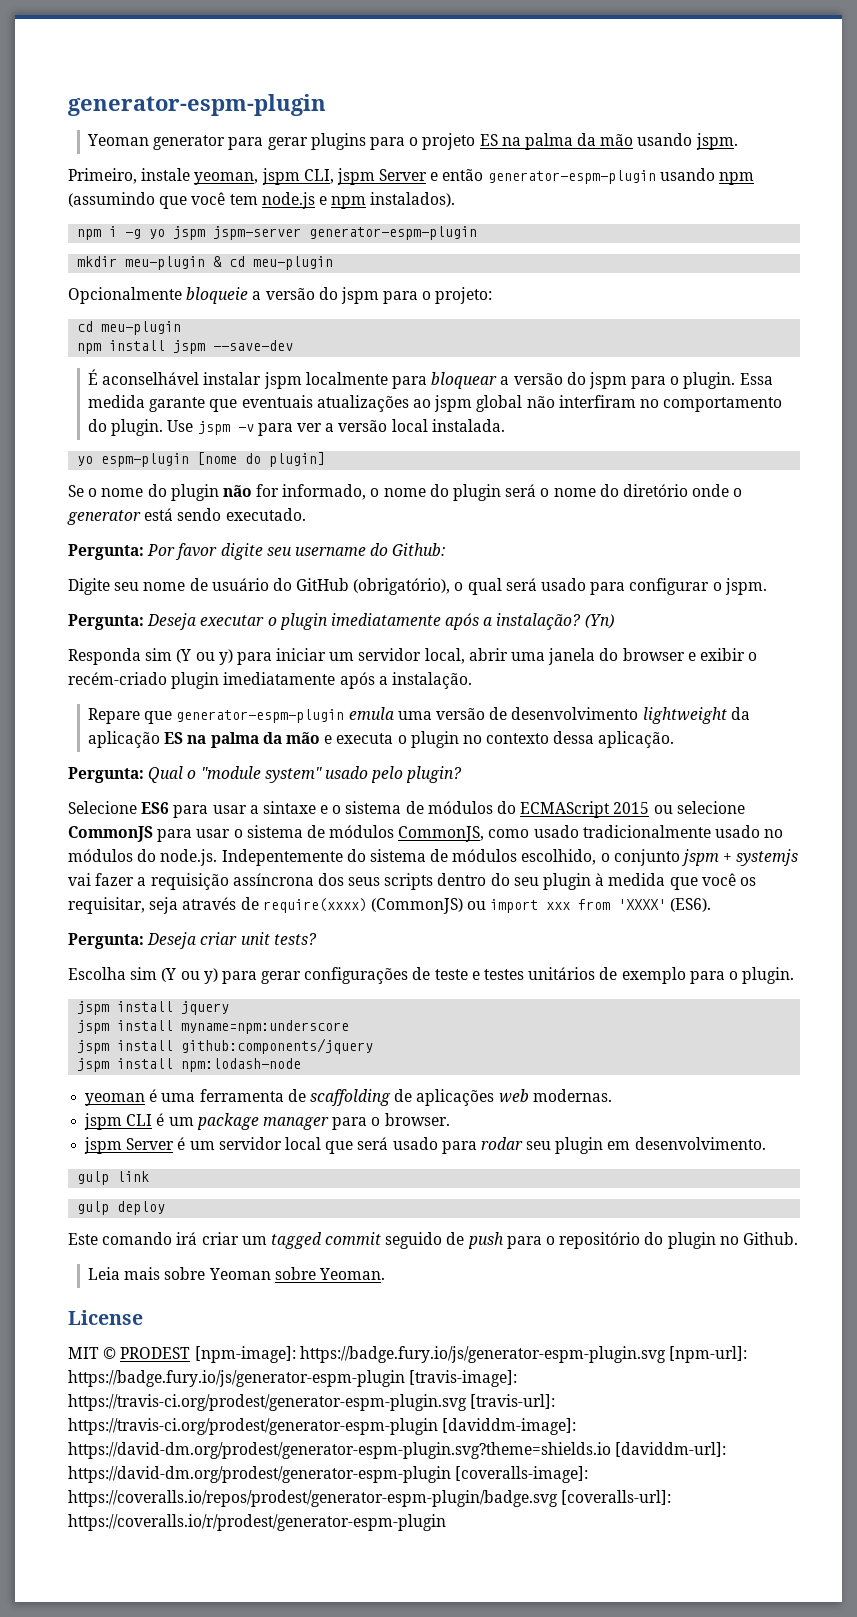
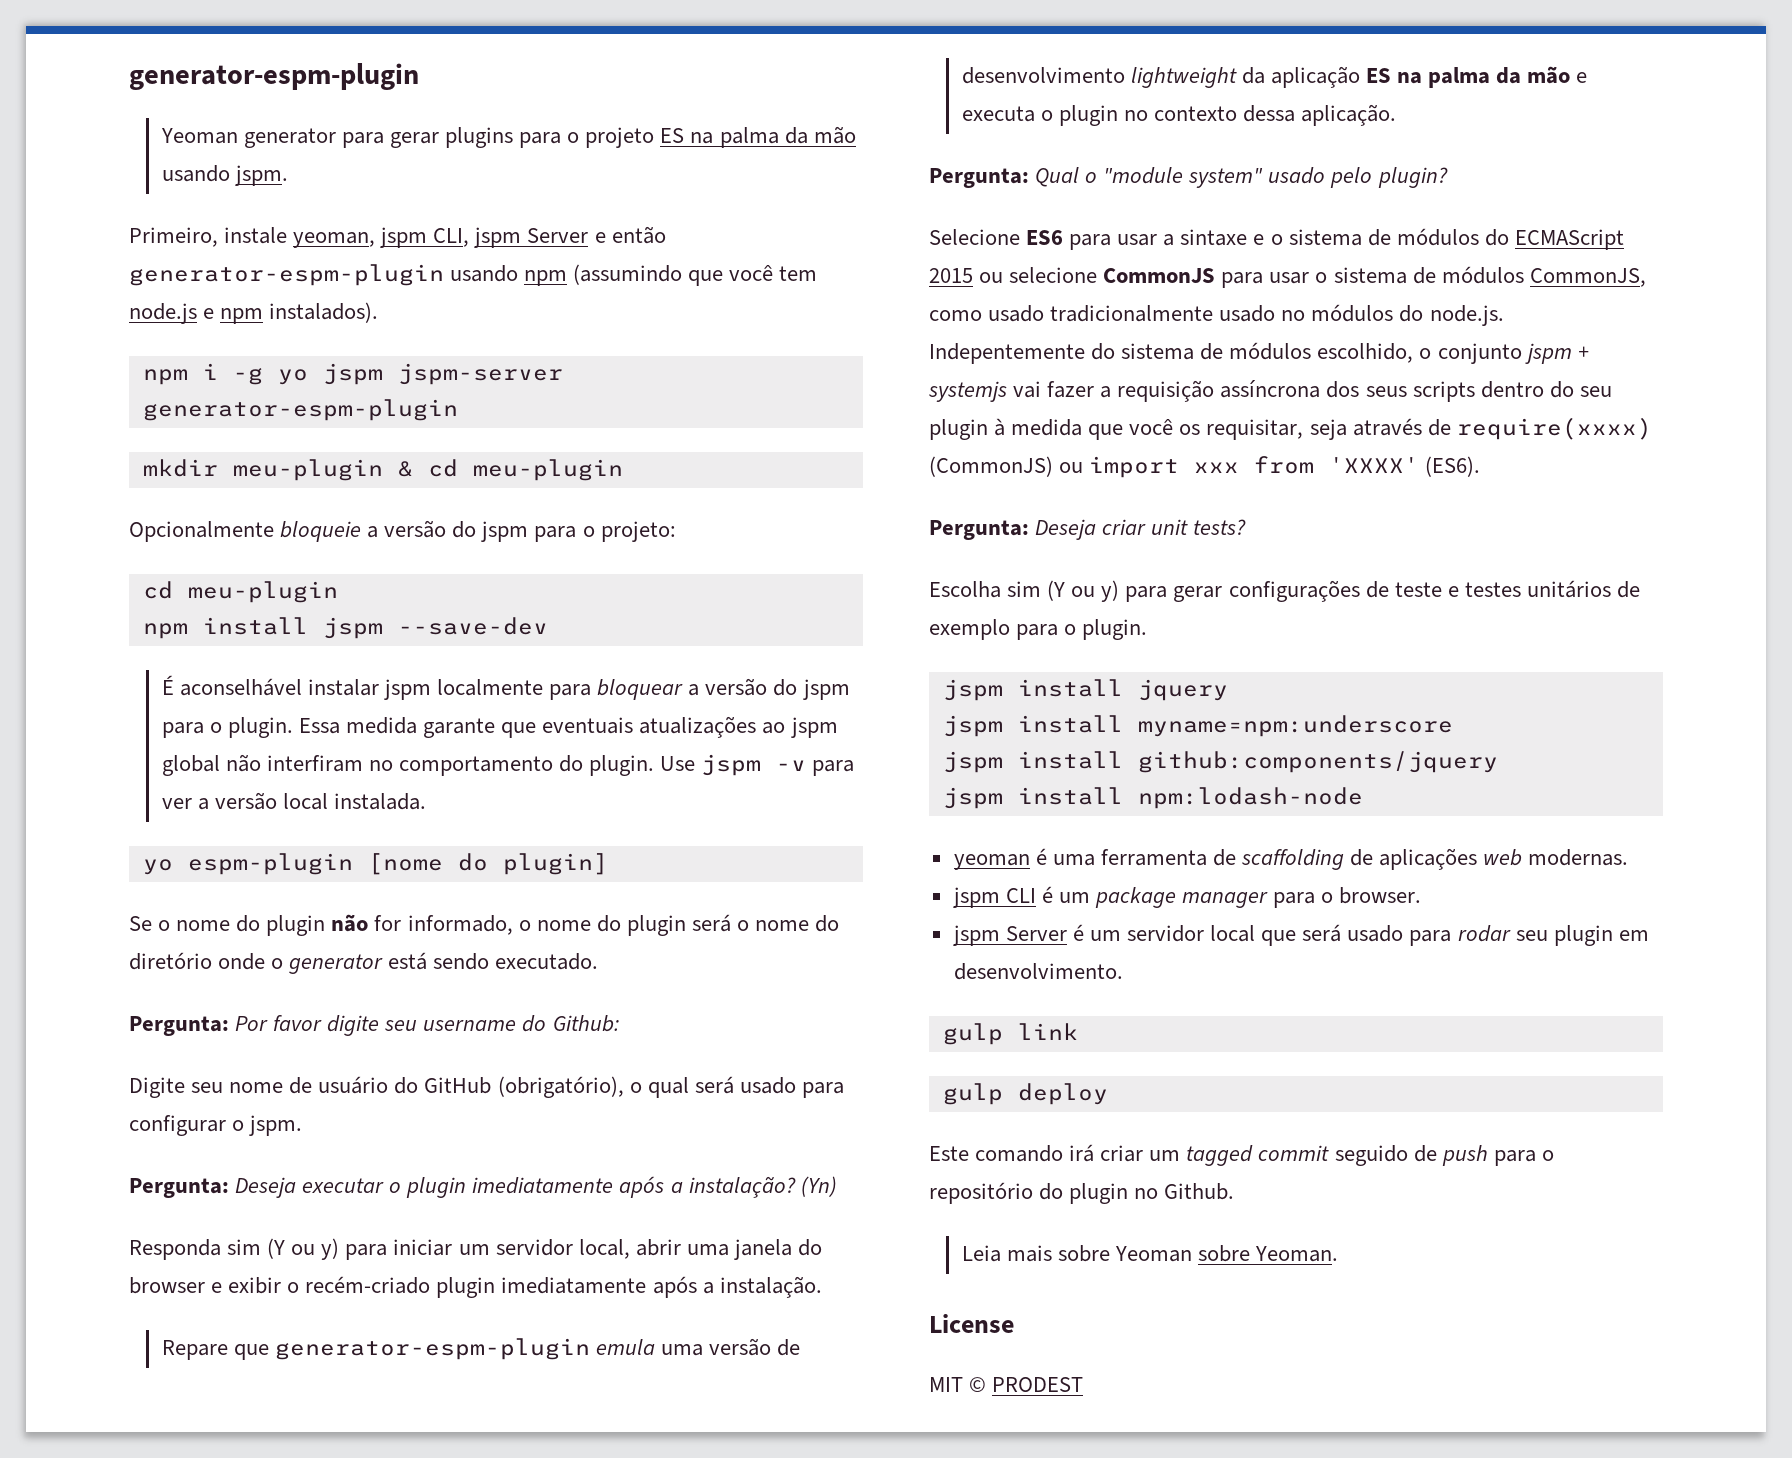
[194,1346,747,1363] [68,1370,518,1387] [68,1394,556,1411] [68,1418,577,1435] [68,1442,727,1459] [68,1466,589,1483] [68,1490,672,1507] [68,1514,446,1531] [npm-image]: https://badge.fury.io/js/generator-espm-plugin.svg [npm-url]: https://badge.fury.io/js/generator-espm-plugin [travis-image]: https://travis-ci.org/prodest/generator-espm-plugin.svg [travis-url]: https://travis-ci.org/prodest/generator-espm-plugin [daviddm-image]: https://david-dm.org/prodest/generator-espm-plugin.svg?theme=shields.io [daviddm-url]: https://david-dm.org/prodest/generator-espm-plugin [coveralls-image]: https://coveralls.io/repos/prodest/generator-espm-plugin/badge.svg [coveralls-url]: https://coveralls.io/r/prodest/generator-espm-plugin -> (1084, 1384) none

